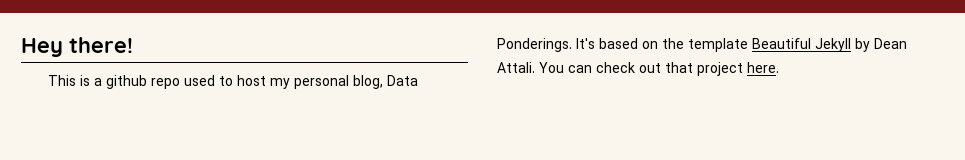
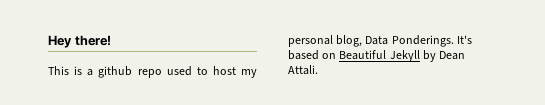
[662,38,748,52] the template -> (337, 56) none
[539,62,779,76] You can check out that project here. -> (318, 70) none

